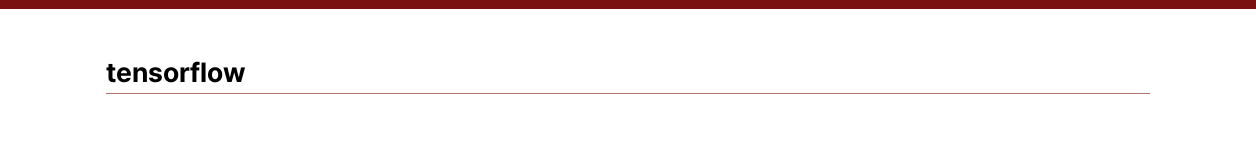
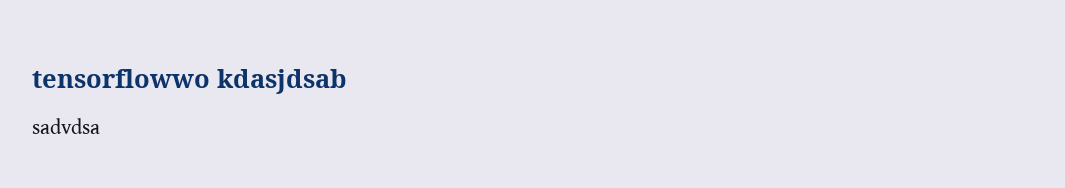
[106,61,246,83] tensorflow -> [32,69,347,94] [32,118,100,134] tensorflowwo kdasjdsab // sadvdsa

